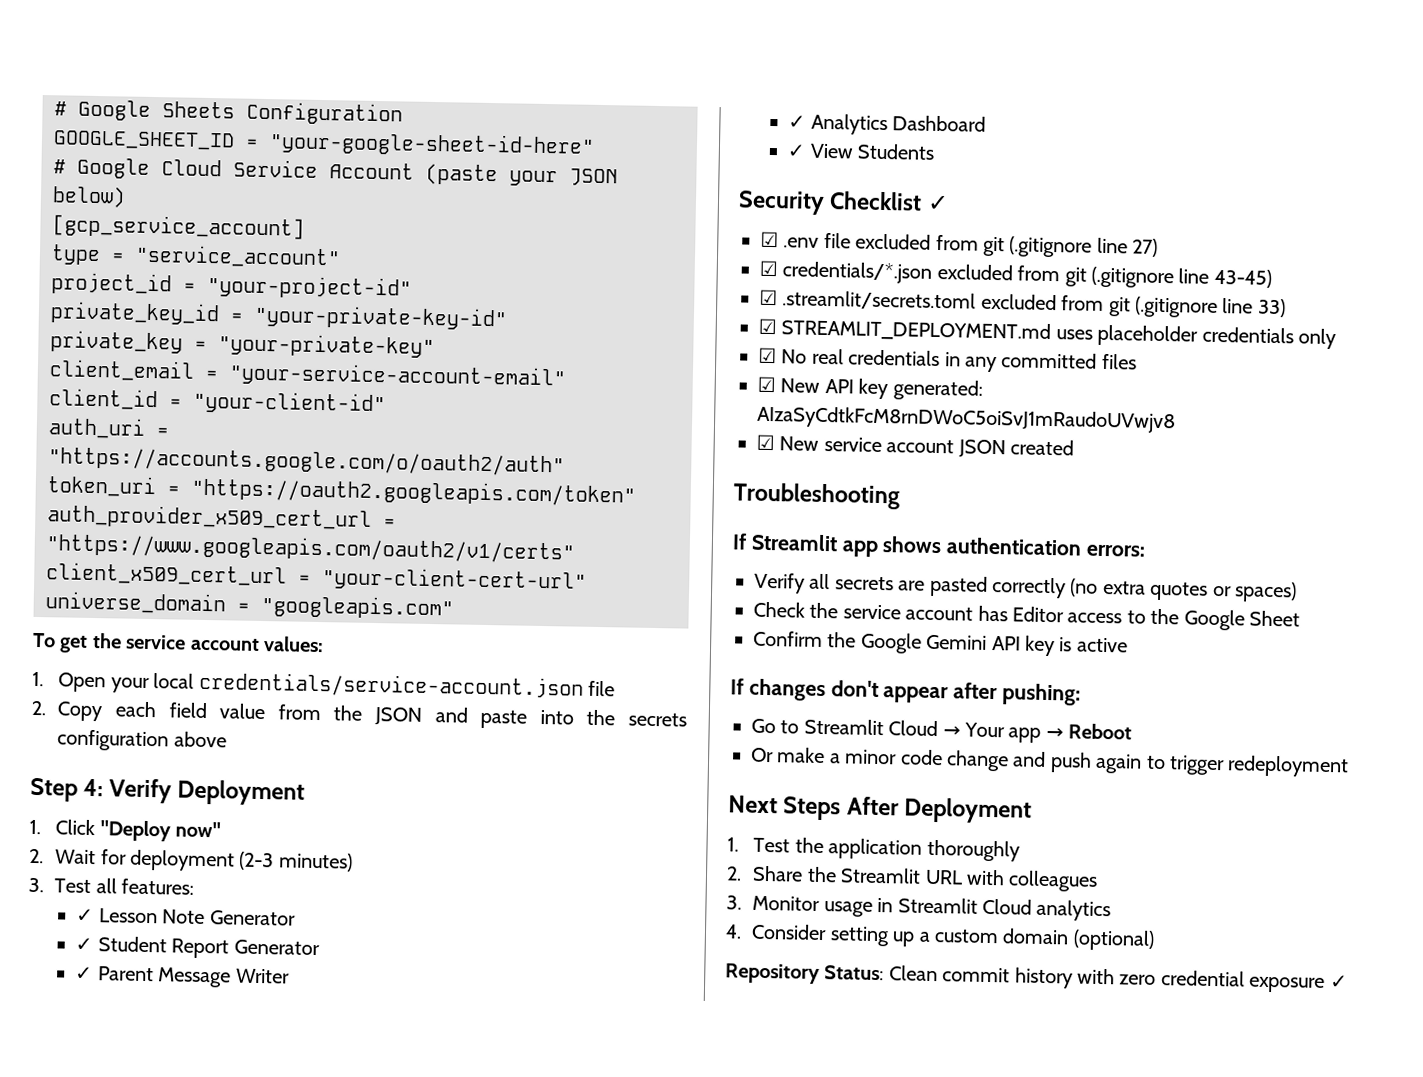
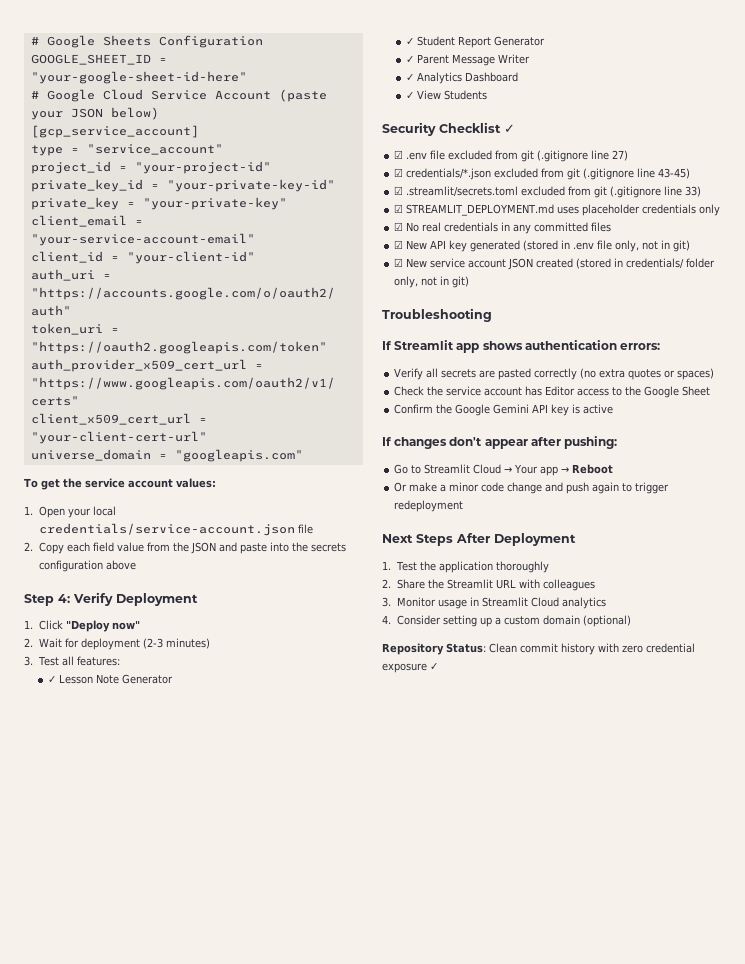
[892,379,983,401] [757,405,1176,434] generated: AIzaSyCdtkFcM8rnDWoC5oiSvJ1mRaudoUVwjv8 -> [470,240,691,252] generated (stored in .env file only, not in git)
(1074, 447) none -> [576,258,716,269] [394,276,470,288] (stored in credentials/ folder only, not in git)

